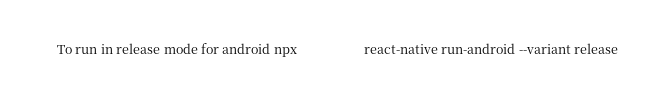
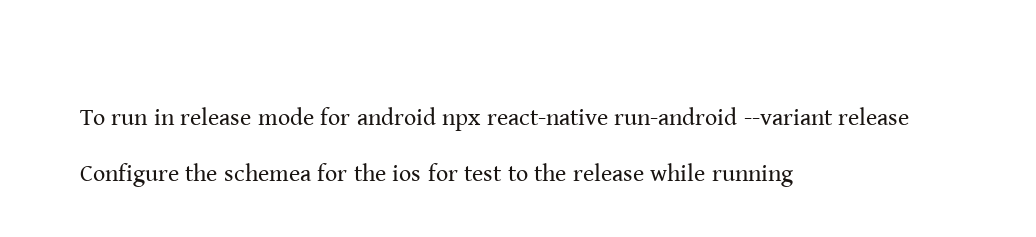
(619, 48) none -> [80,163,793,187] // Configure the schemea for the ios for test to the release while running

